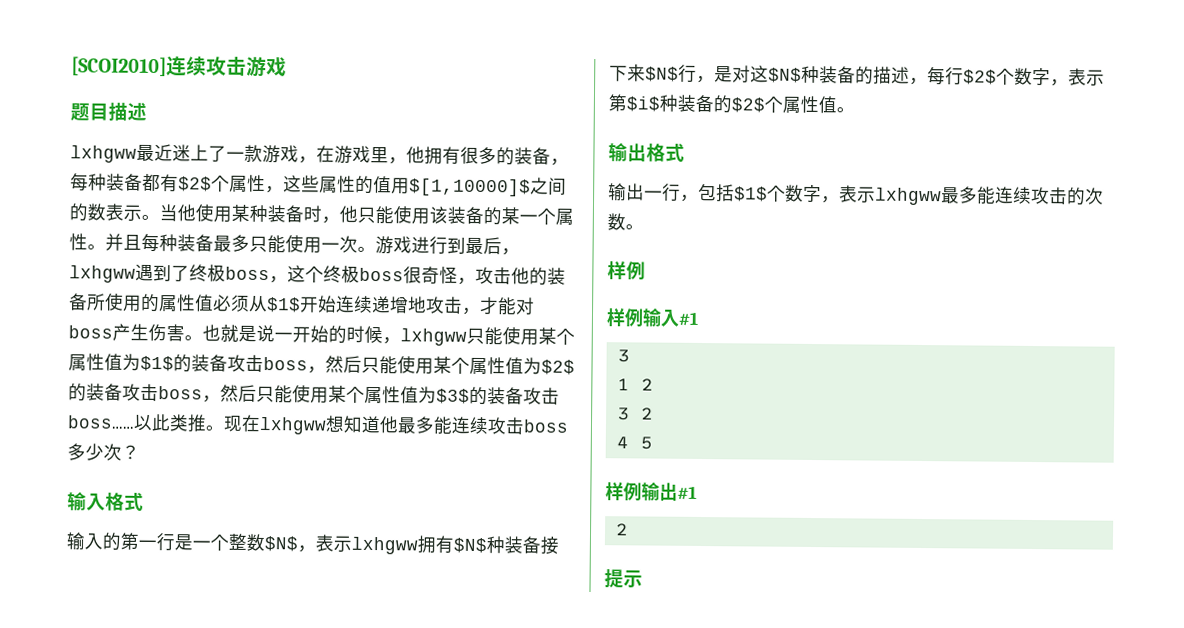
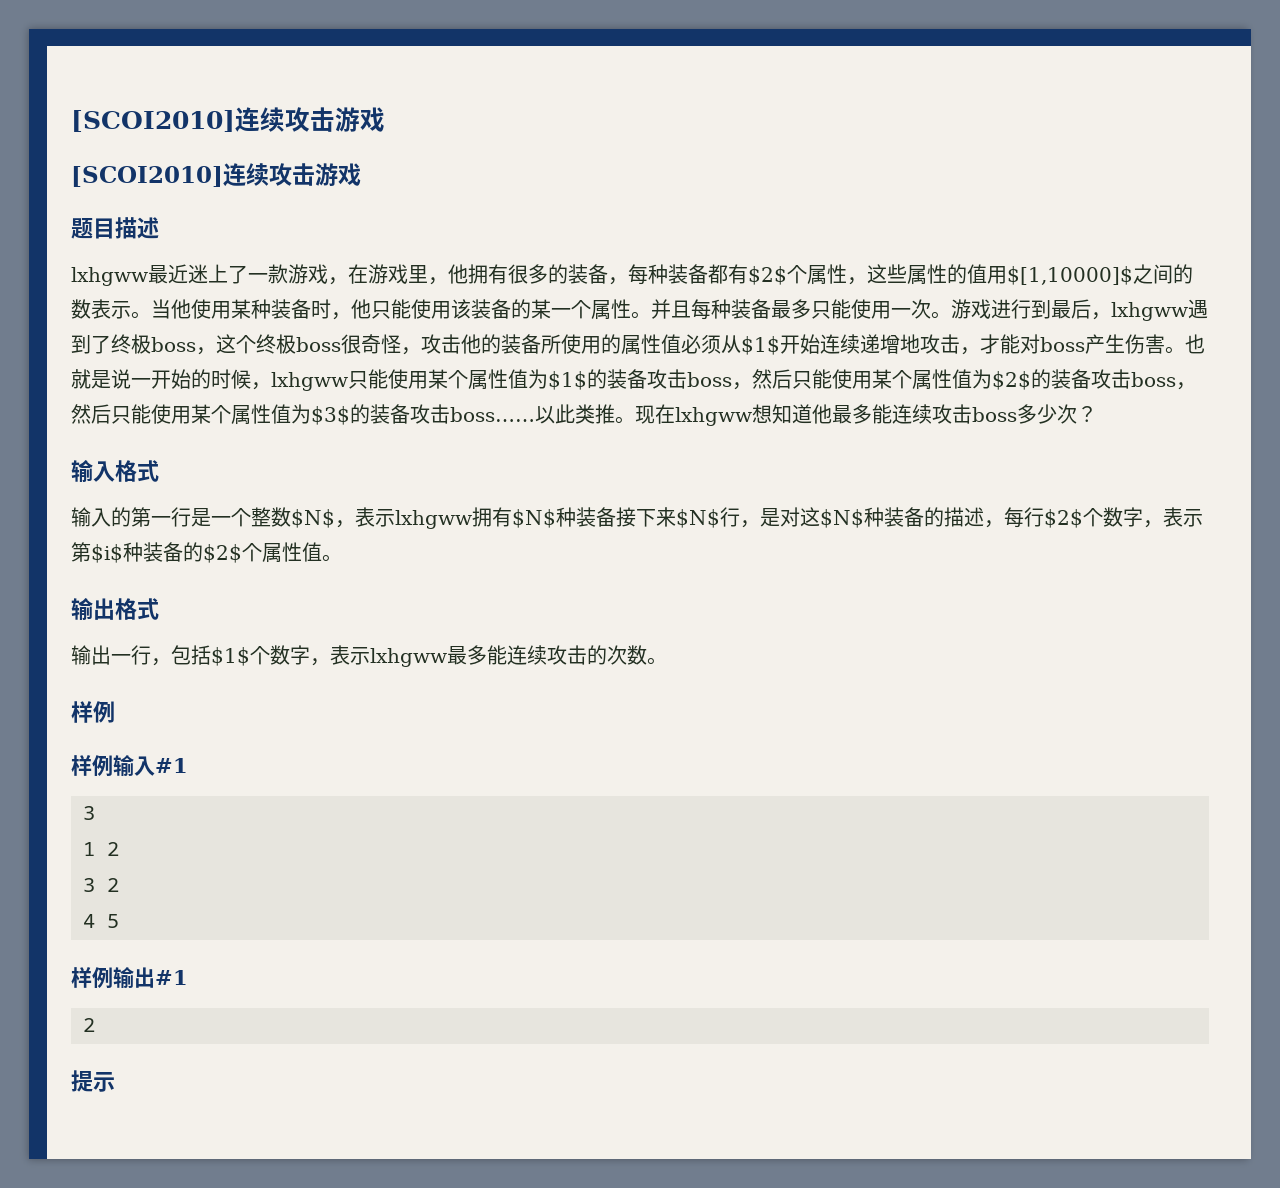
[71,56,287,78] [SCOI2010]连续攻击游戏 -> [71,107,385,132] [71,163,361,187] [SCOI2010]连续攻击游戏 // [SCOI2010]连续攻击游戏

